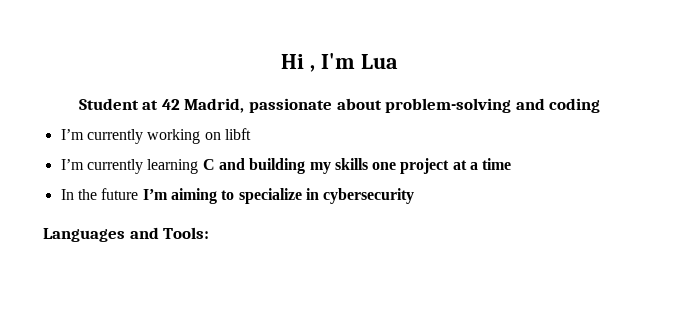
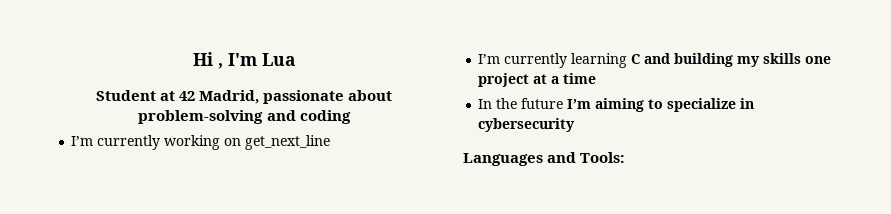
[224,128,251,140] libft -> [245,135,331,150] get_next_line

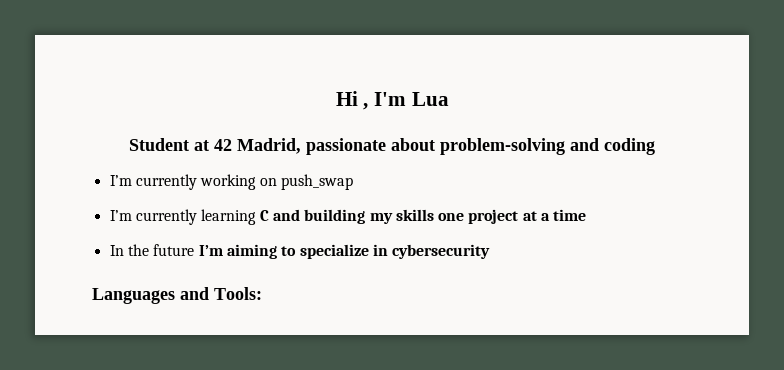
[245,135,331,150] get_next_line -> [280,174,353,190] push_swap

